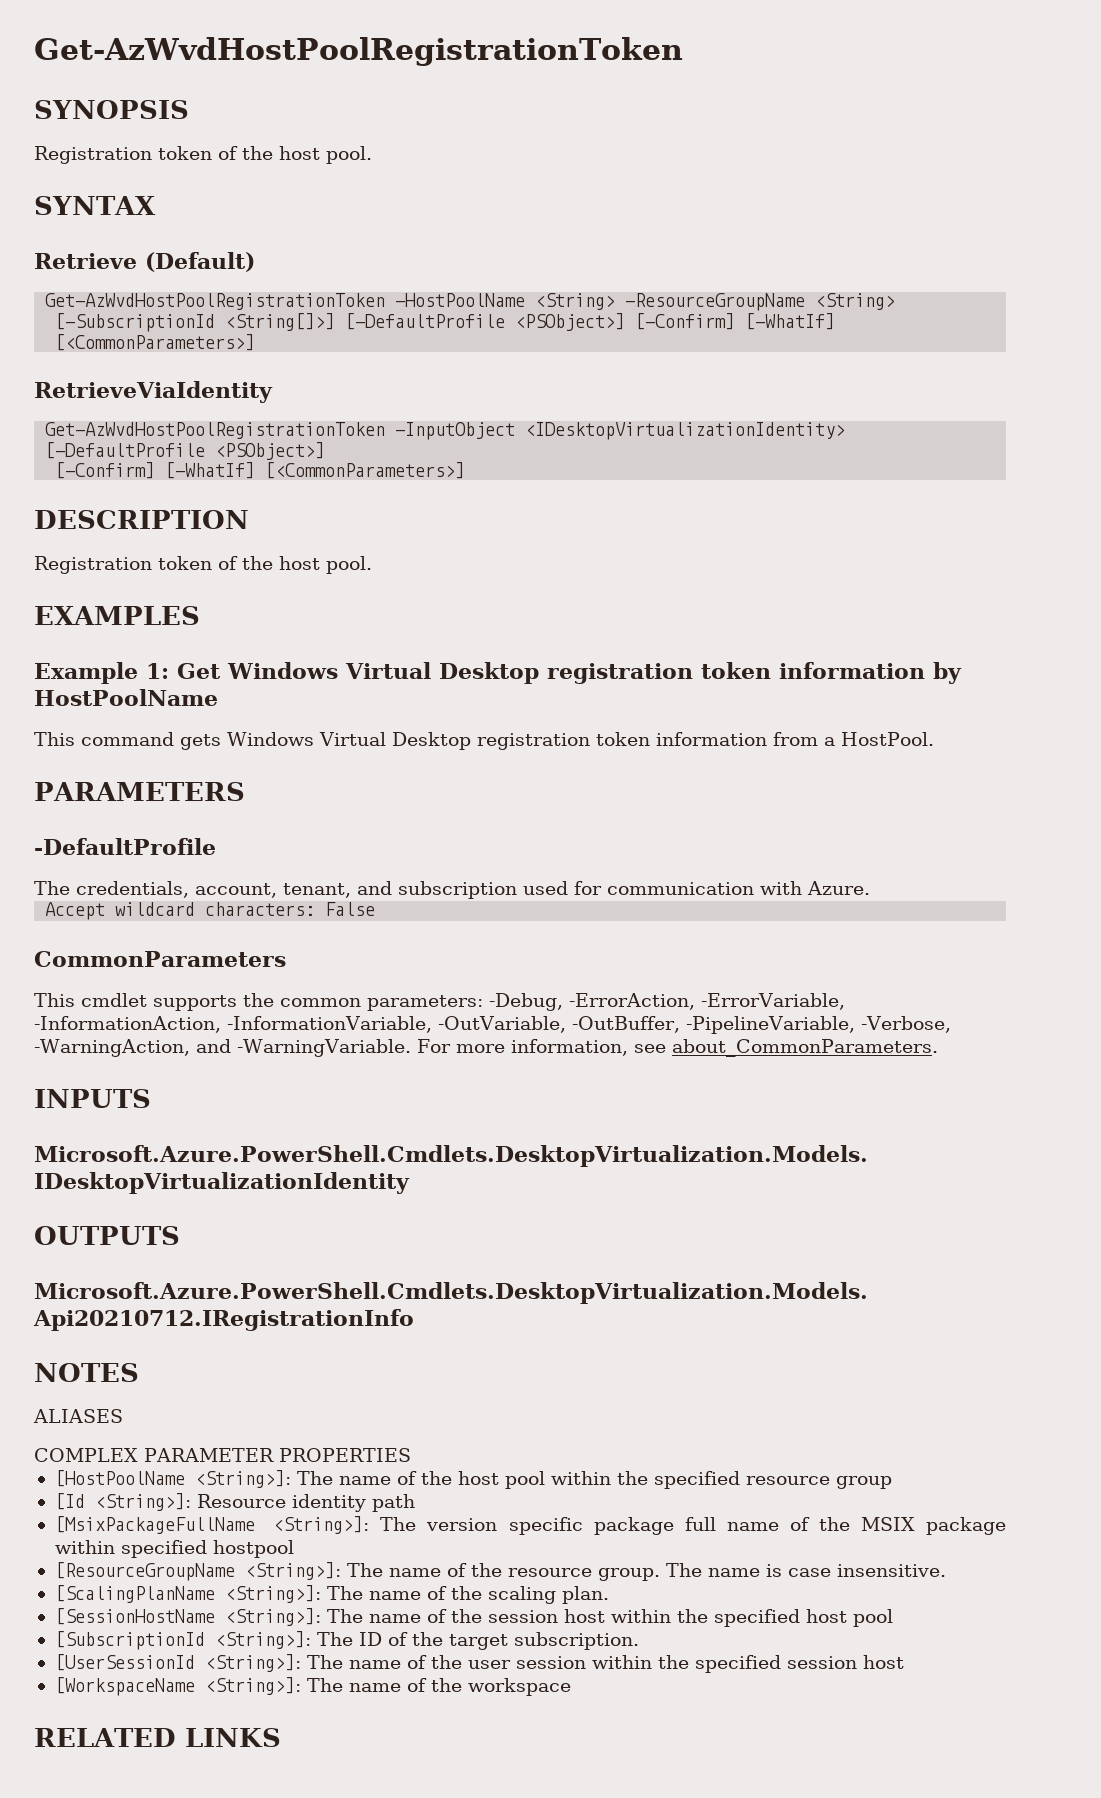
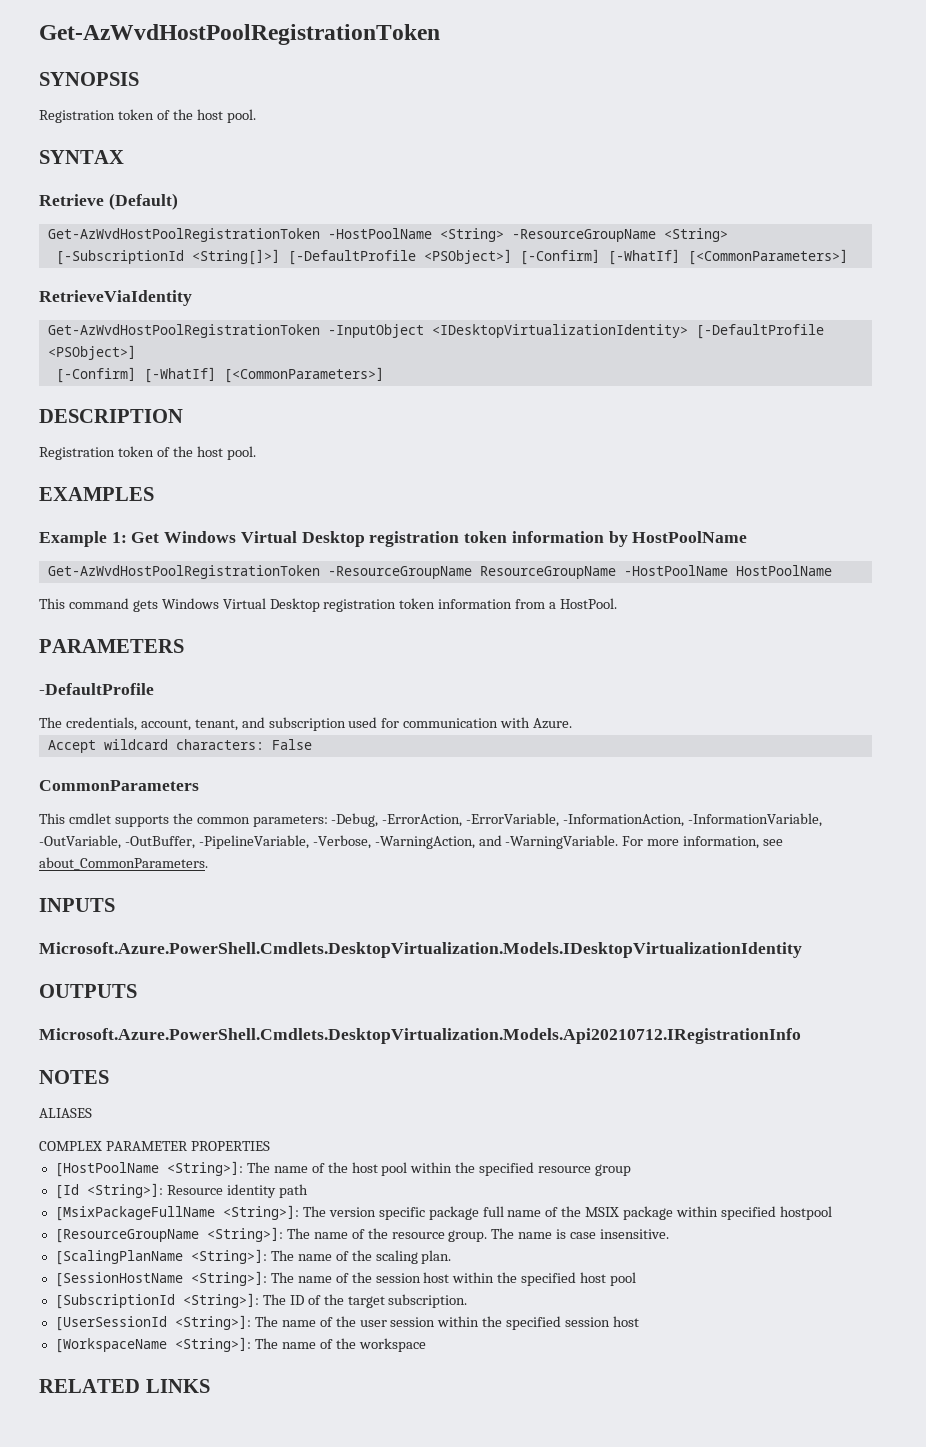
(218, 697) none -> [47,565,832,579] // Get-AzWvdHostPoolRegistrationToken -ResourceGroupName ResourceGroupName -HostPoolName HostPoolName

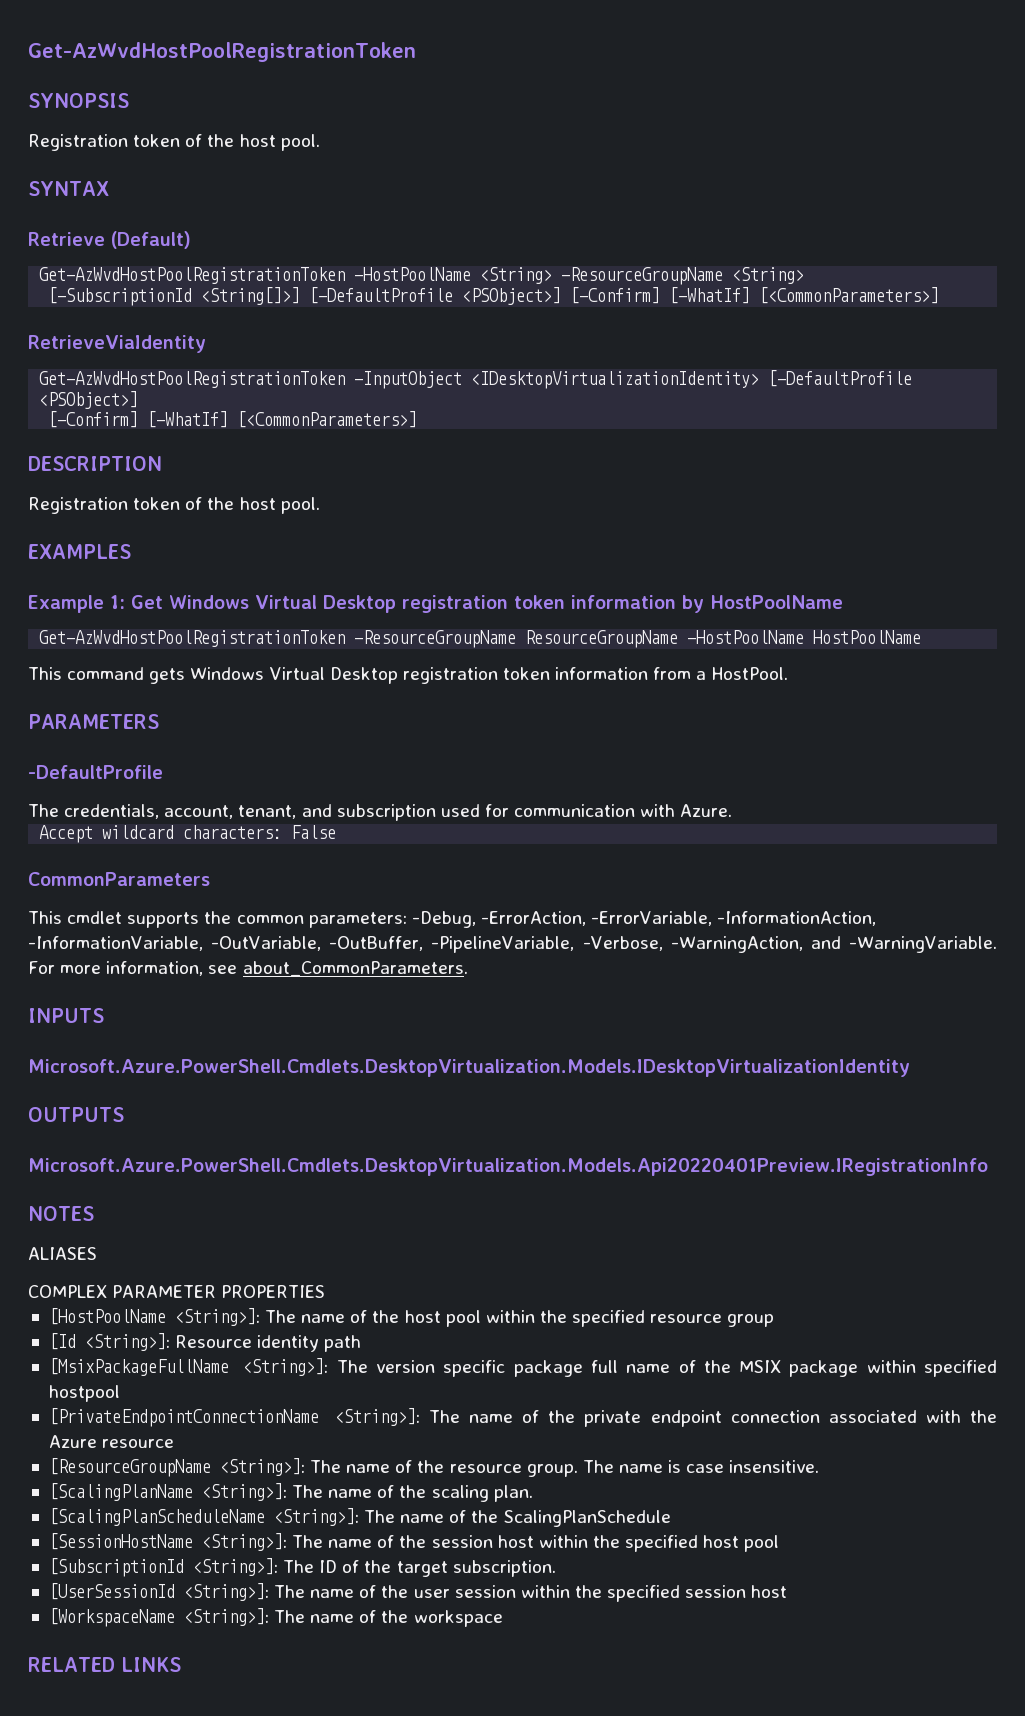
[39,1028,801,1044] Microsoft.Azure.PowerShell.Cmdlets.DesktopVirtualization.Models.Api20210712.IRegistrationInfo -> [28,1158,988,1176] Microsoft.Azure.PowerShell.Cmdlets.DesktopVirtualization.Models.Api20220401Preview.IRegistrationInfo
(832, 1213) none -> [48,1408,997,1427] [48,1435,175,1448] // [PrivateEndpointConnectionName <String>]: The name of the private endpoint connection associated with the Azure resource
(452, 1257) none -> [48,1508,671,1527] // [ScalingPlanScheduleName <String>]: The name of the ScalingPlanSchedule

